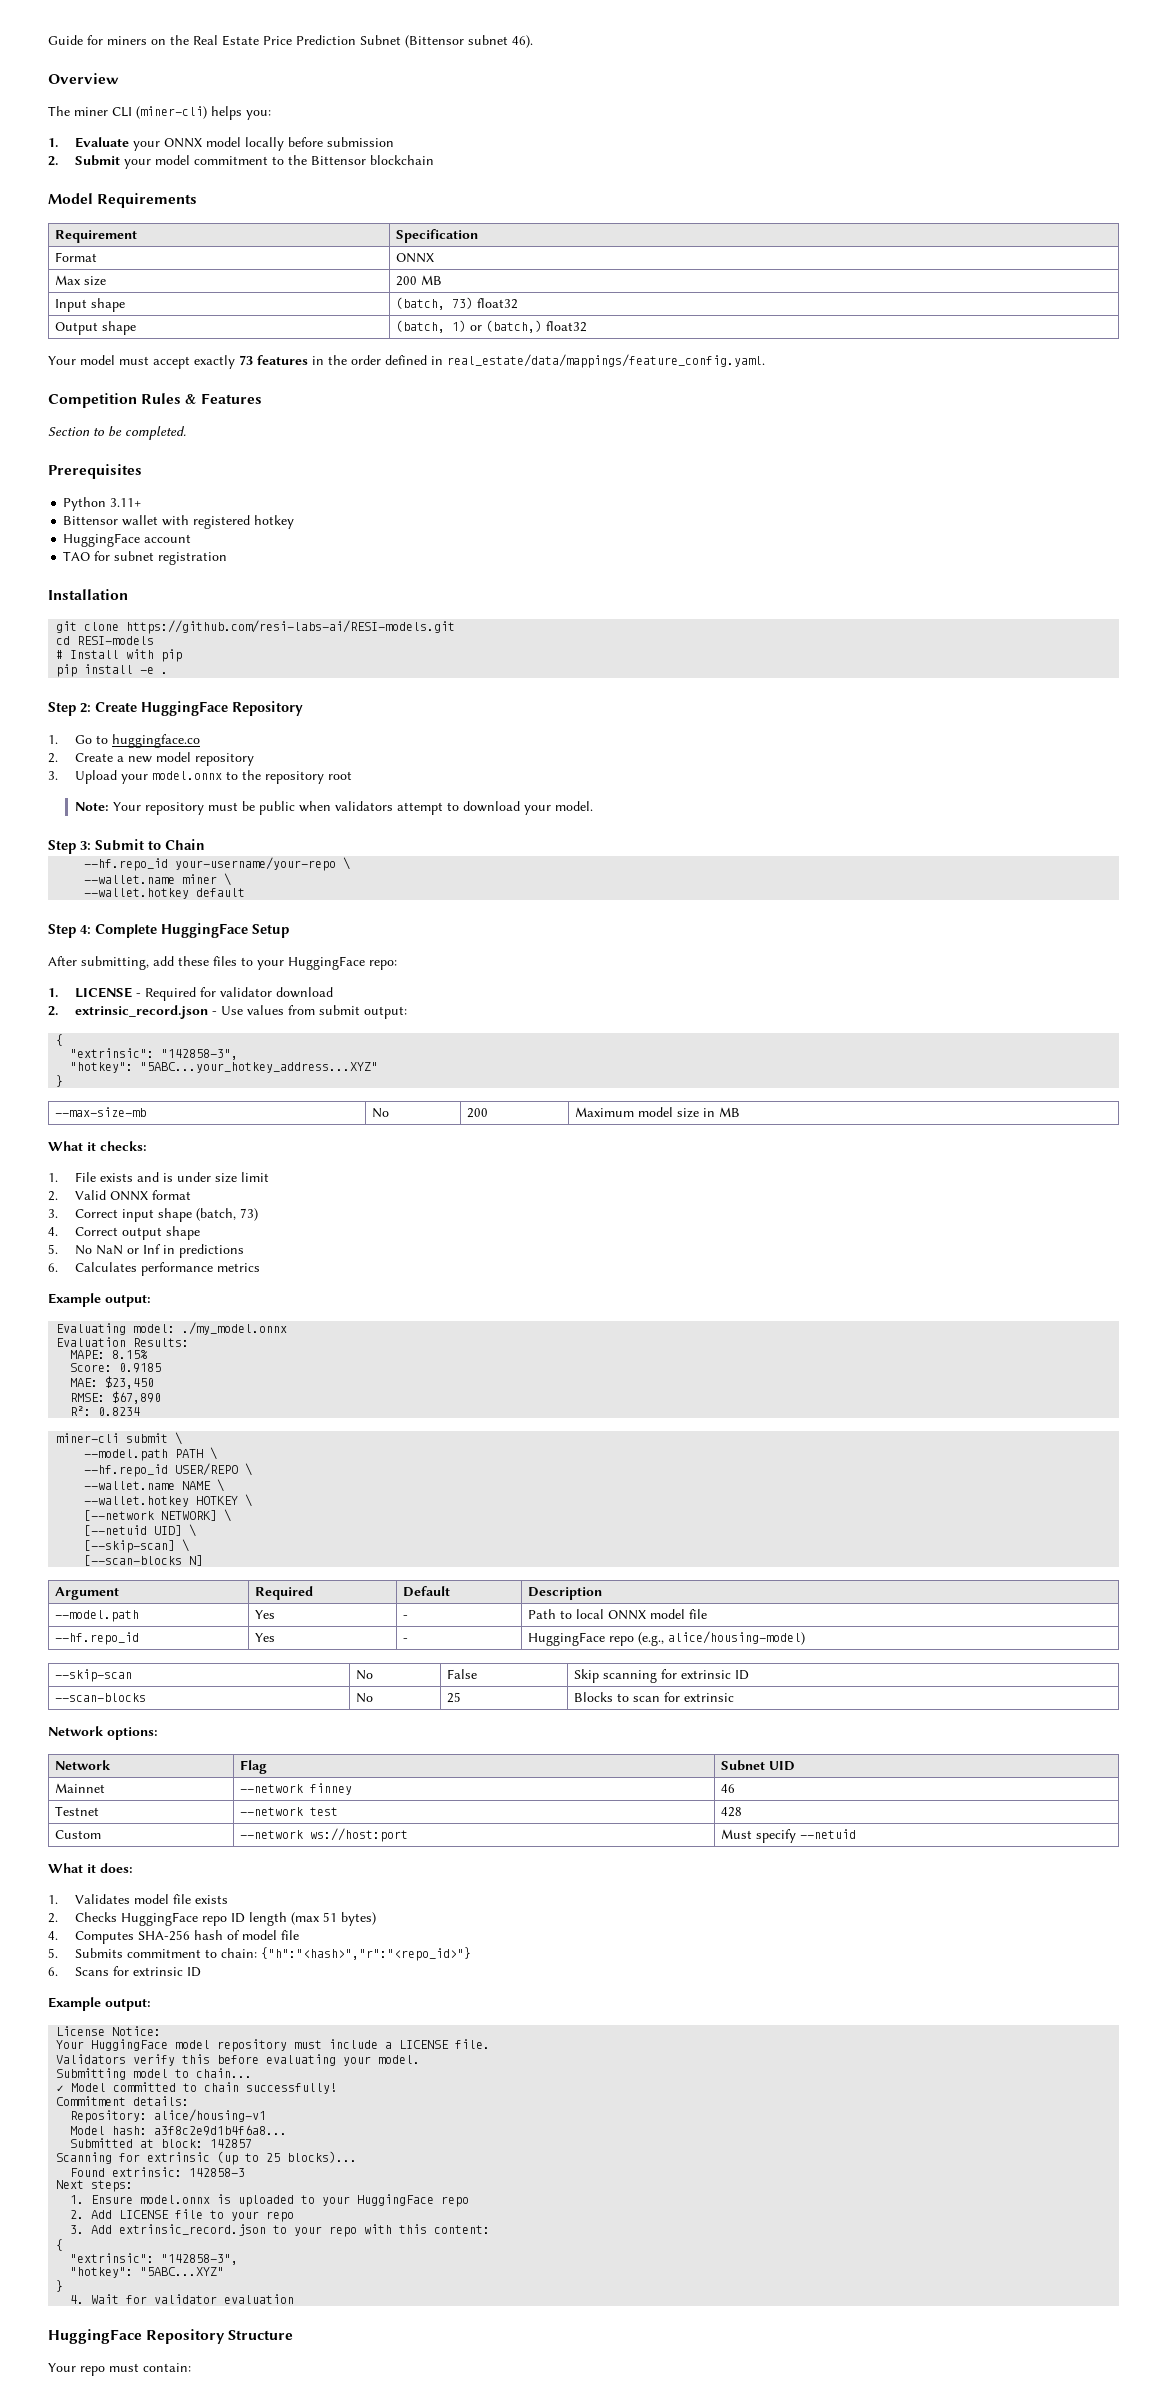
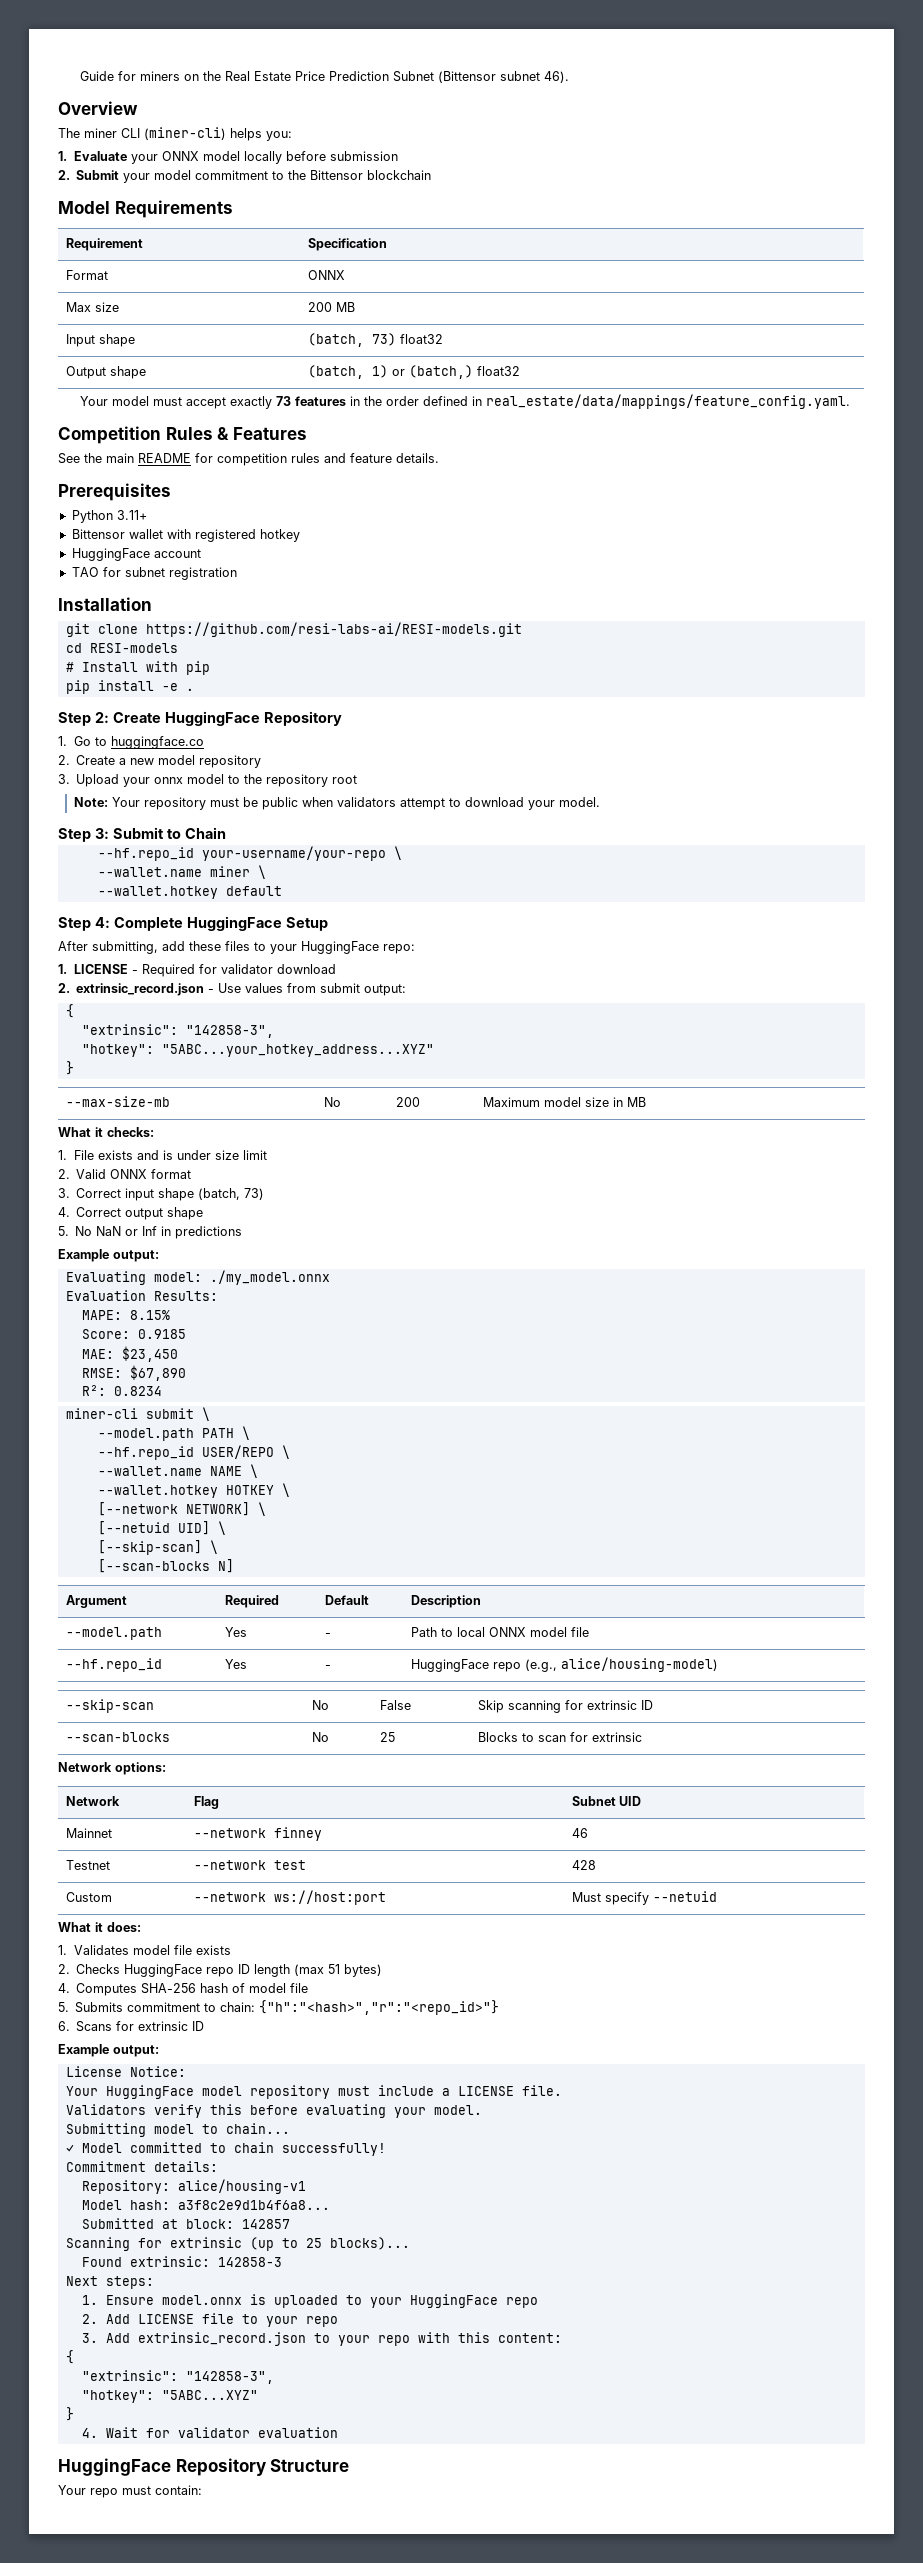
[48,426,186,440] Section to be completed. -> [58,453,439,466] See the main README for competition rules and feature details.
[152,771,223,780] model.onnx -> [154,774,225,784] onnx model
[48,1262,261,1276] // 6. Calculates performance metrics -> (243, 1232) none

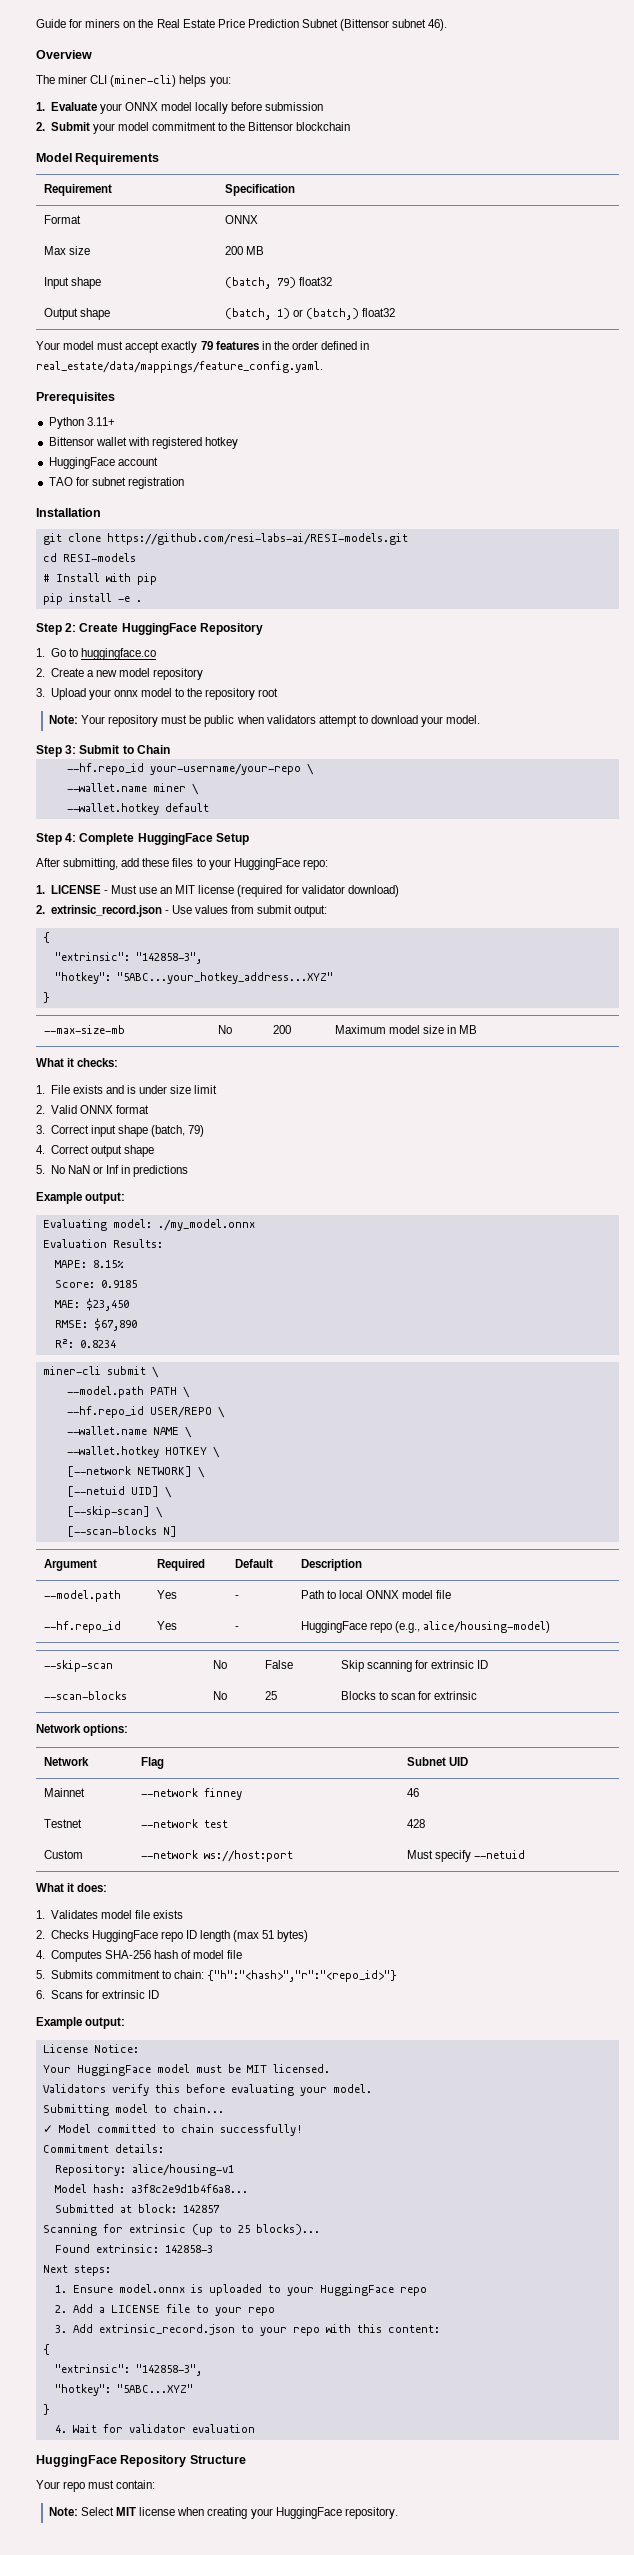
[371,333,396,346] 73) -> [276,277,296,288] 79)
[275,396,291,406] 73 -> [200,341,213,350] 79
[58,426,307,444] [58,453,439,466] // Competition Rules & Features // See the main README for competition rules and feature details. -> (323, 367) none
[141,964,336,977] Required for validator download -> [110,885,399,897] Must use an MIT license (required for validator download)
[244,1188,265,1200] 73) -> [188,1125,205,1137] 79)
[249,2085,562,2099] repository must include a LICENSE file. -> [195,2064,330,2073] must be MIT licensed.
(130, 2319) none -> [98,2307,105,2313] a
(202, 2490) none -> [48,2507,398,2519] // Note: Select MIT license when creating your HuggingFace repository.

